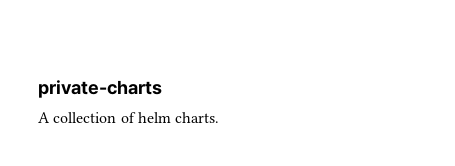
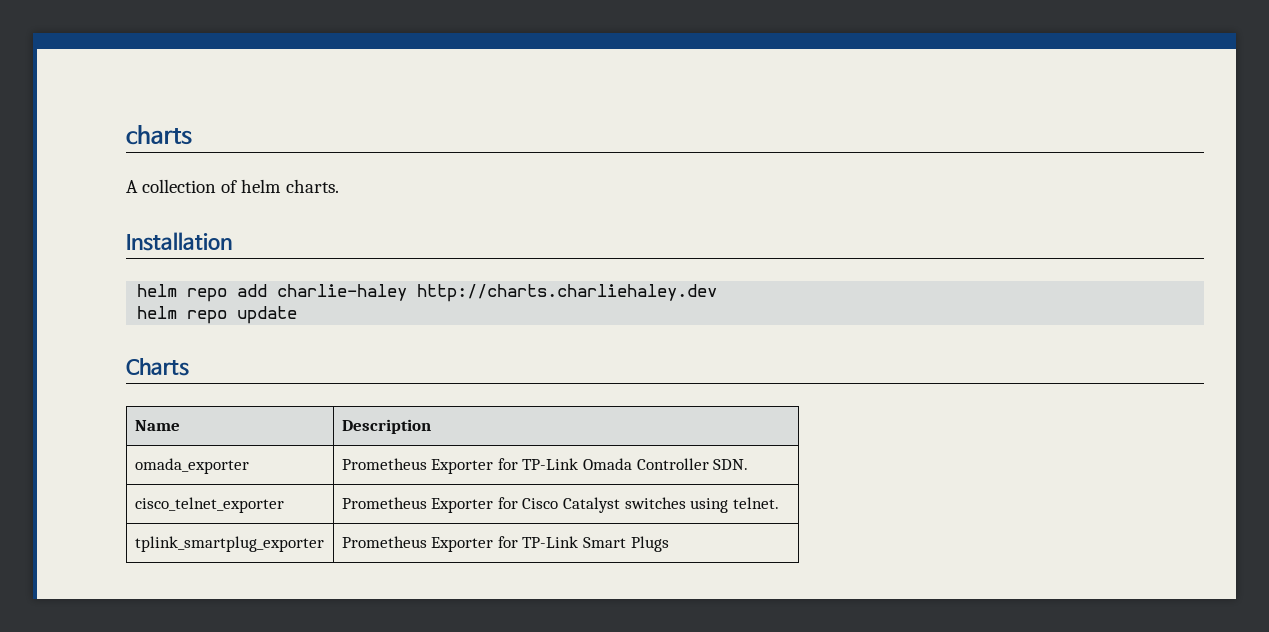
[38,80,162,98] private-charts -> [126,125,192,145] charts
(220, 117) none -> [126,232,232,251] [137,284,718,302] [137,306,298,324] [126,358,189,376] [134,420,180,431] [341,419,431,434] [134,458,249,474] [341,458,749,474] [134,497,284,513] [341,497,779,513] [134,536,324,552] [341,536,669,552] // Installation // helm repo add charlie-haley http://charts.charliehaley.dev // helm repo update // Charts // Name | Description // omada_exporter | Prometheus Exporter for TP-Link Omada Controller SDN. // cisco_telnet_exporter | Prometheus Exporter for Cisco Catalyst switches using telnet. // tplink_smartplug_exporter | Prometheus Exporter for TP-Link Smart Plugs

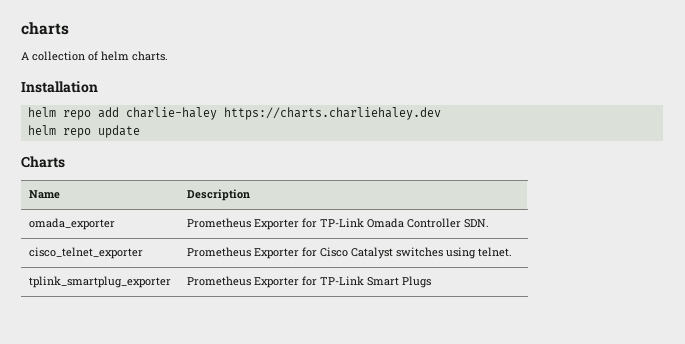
[417,284,718,302] http://charts.charliehaley.dev -> [223,107,441,120] https://charts.charliehaley.dev

